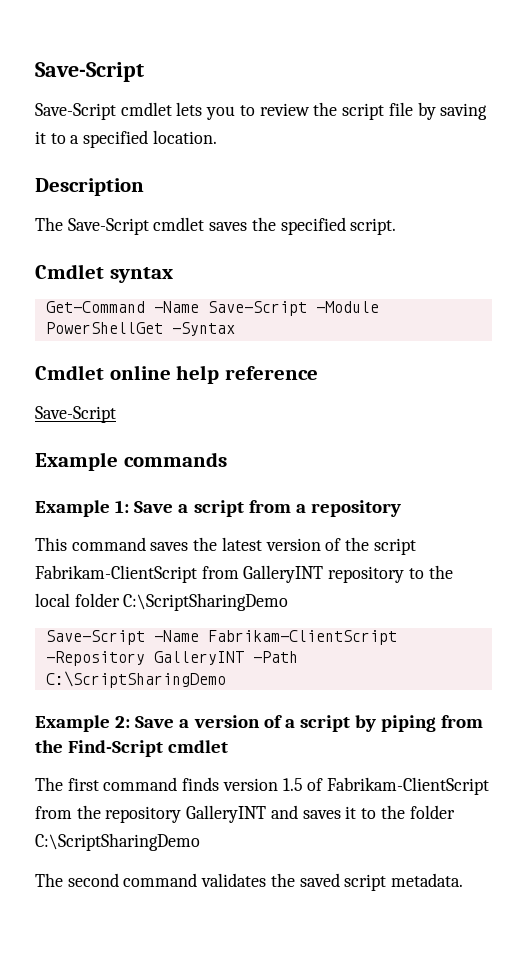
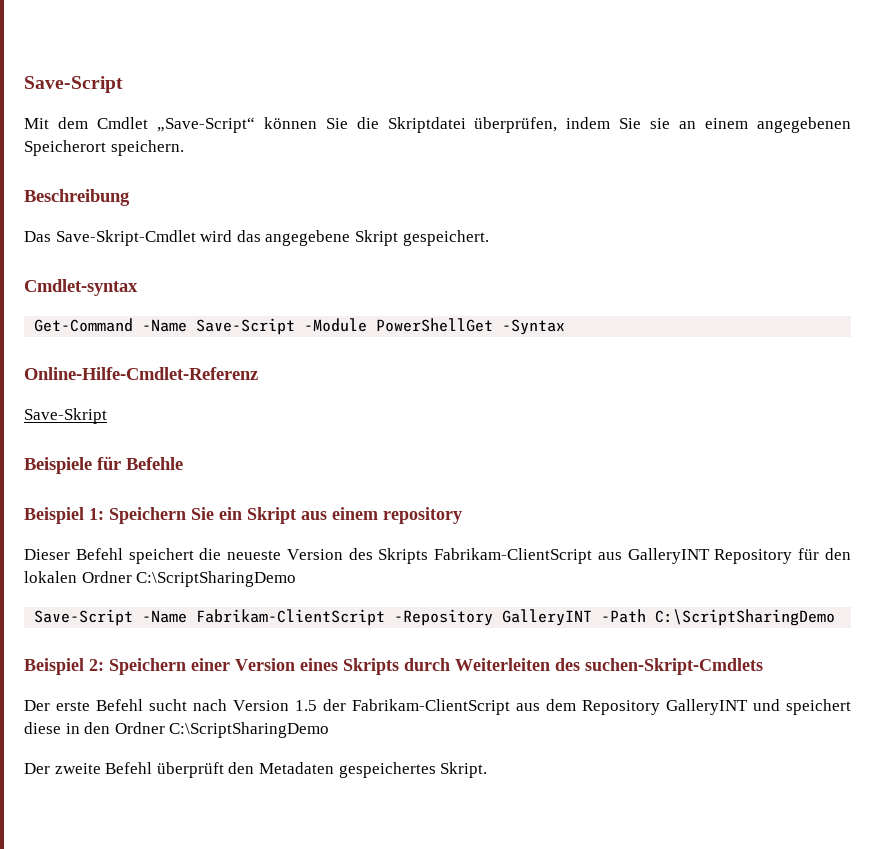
[35,62,144,82] [35,102,488,120] [35,130,217,148] [35,178,144,196] [35,217,397,235] [35,264,173,283] Save-Script // Save-Script cmdlet lets you to review the script file by saving it to a specified location. // Description // The Save-Script cmdlet saves the specified script. // Cmdlet syntax -> [24,76,123,93] [24,117,852,133] [24,140,184,156] [24,189,130,206] [24,230,489,246] [24,279,138,296] Save-Script // Mit dem Cmdlet „Save-Script“ können Sie die Skriptdatei überprüfen, indem Sie sie an einem angegebenen Speicherort speichern. // Beschreibung // Das Save-Skript-Cmdlet wird das angegebene Skript gespeichert. // Cmdlet-syntax
[35,365,318,384] [35,406,116,423] [35,452,227,471] [35,500,401,517] [35,537,416,555] [35,565,453,583] [35,593,120,607] Cmdlet online help reference // Save-Script // Example commands // Example 1: Save a script from a repository // This command saves the latest version of the script Fabrikam-ClientScript from GalleryINT repository to the local folder -> [24,367,258,380] [24,408,107,424] [24,456,183,474] [24,507,462,524] [24,548,851,564] [24,571,132,583] Online-Hilfe-Cmdlet-Referenz // Save-Skript // Beispiele für Befehle // Beispiel 1: Speichern Sie ein Skript aus einem repository // Dieser Befehl speichert die neueste Version des Skripts Fabrikam-ClientScript aus GalleryINT Repository für den lokalen Ordner
[35,715,484,732] [35,740,229,757] [35,777,490,795] [35,805,455,823] [35,833,200,851] [35,873,464,891] Example 2: Save a version of a script by piping from the Find-Script cmdlet // The first command finds version 1.5 of Fabrikam-ClientScript from the repository GalleryINT and saves it to the folder C:\ScriptSharingDemo // The second command validates the saved script metadata. -> [24,658,763,675] [24,699,851,715] [24,722,330,738] [24,762,488,778] Beispiel 2: Speichern einer Version eines Skripts durch Weiterleiten des suchen-Skript-Cmdlets // Der erste Befehl sucht nach Version 1.5 der Fabrikam-ClientScript aus dem Repository GalleryINT und speichert diese in den Ordner C:\ScriptSharingDemo // Der zweite Befehl überprüft den Metadaten gespeichertes Skript.

